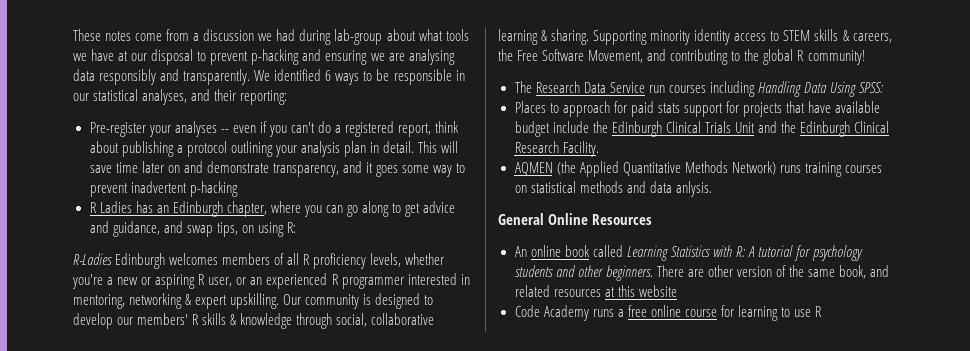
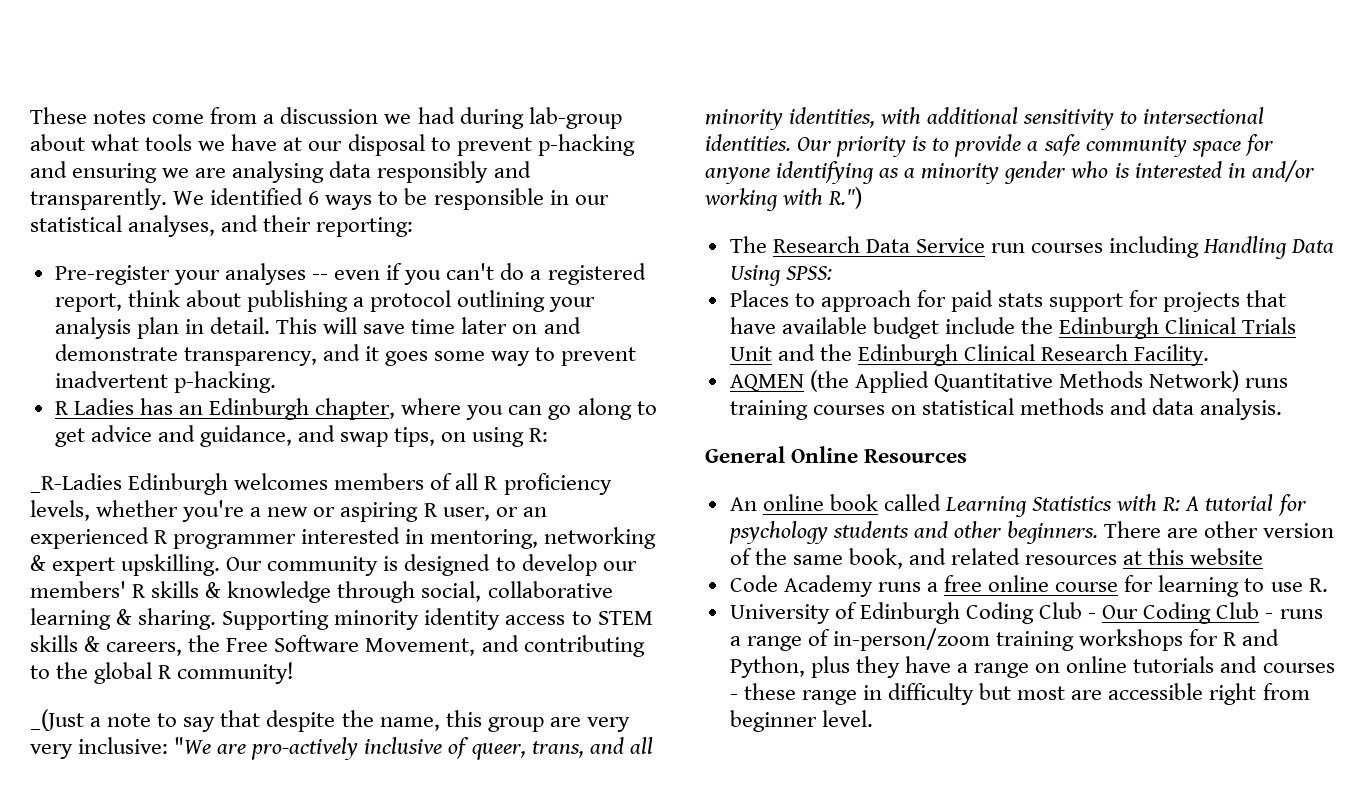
[189,181,238,197] p-hacking -> [173,371,276,393] p-hacking.
[73,253,112,265] R-Ladies -> [30,473,122,493] _R-Ladies
(865, 57) none -> [30,709,630,732] [30,737,653,760] [705,107,1265,130] [705,134,1274,157] [705,160,1315,184] [704,187,863,211] // _(Just a note to say that despite the name, this group are very very inclusive: "We are pro-actively inclusive of queer, trans, and all minority identities, with additional sensitivity to intersectional identities. Our priority is to provide a safe community space for anyone identifying as a minority gender who is interested in and/or working with R.")
[675,181,712,197] anlysis. -> [1200,398,1283,420] analysis.
[815,306,823,317] R -> [1308,578,1328,592] [729,602,1323,624] [729,628,1280,651] [729,656,1335,678] [729,683,1310,705] [729,710,873,732] R. // University of Edinburgh Coding Club - Our Coding Club - runs a range of in-person/zoom training workshops for R and Python, plus they have a range on online tutorials and courses - these range in difficulty but most are accessible right from beginner level.

